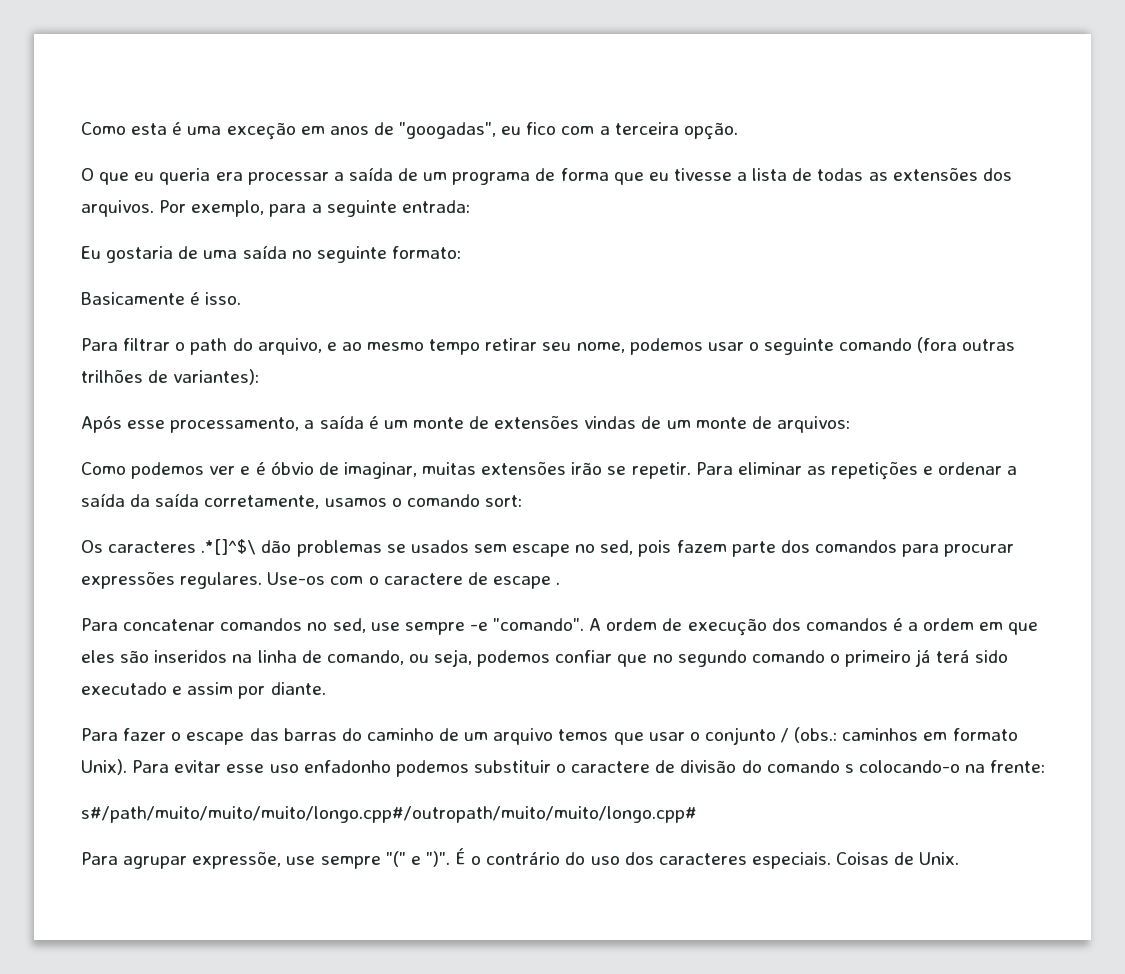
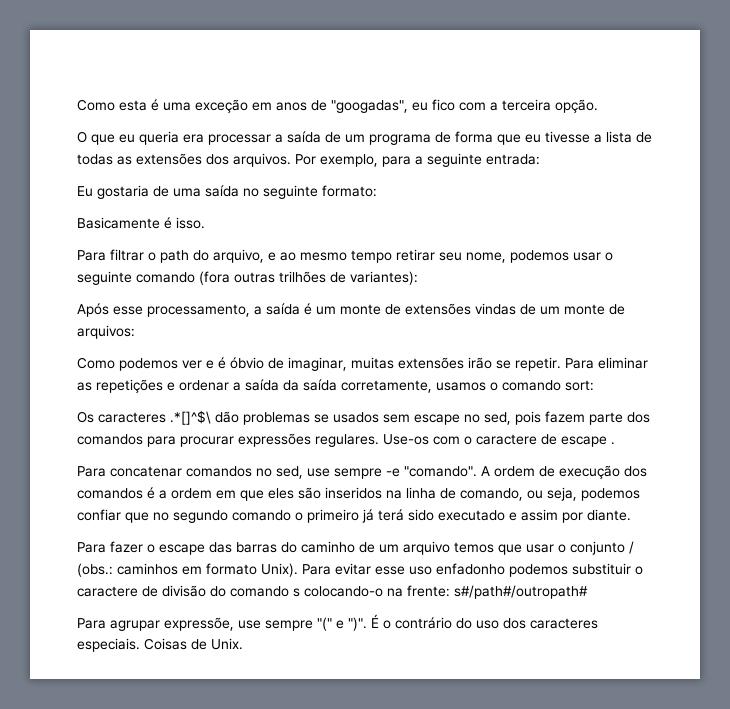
[81,806,697,823] // s#/path/muito/muito/muito/longo.cpp#/outropath/muito/muito/longo.cpp# -> [454,585,588,599] s#/path#/outropath#

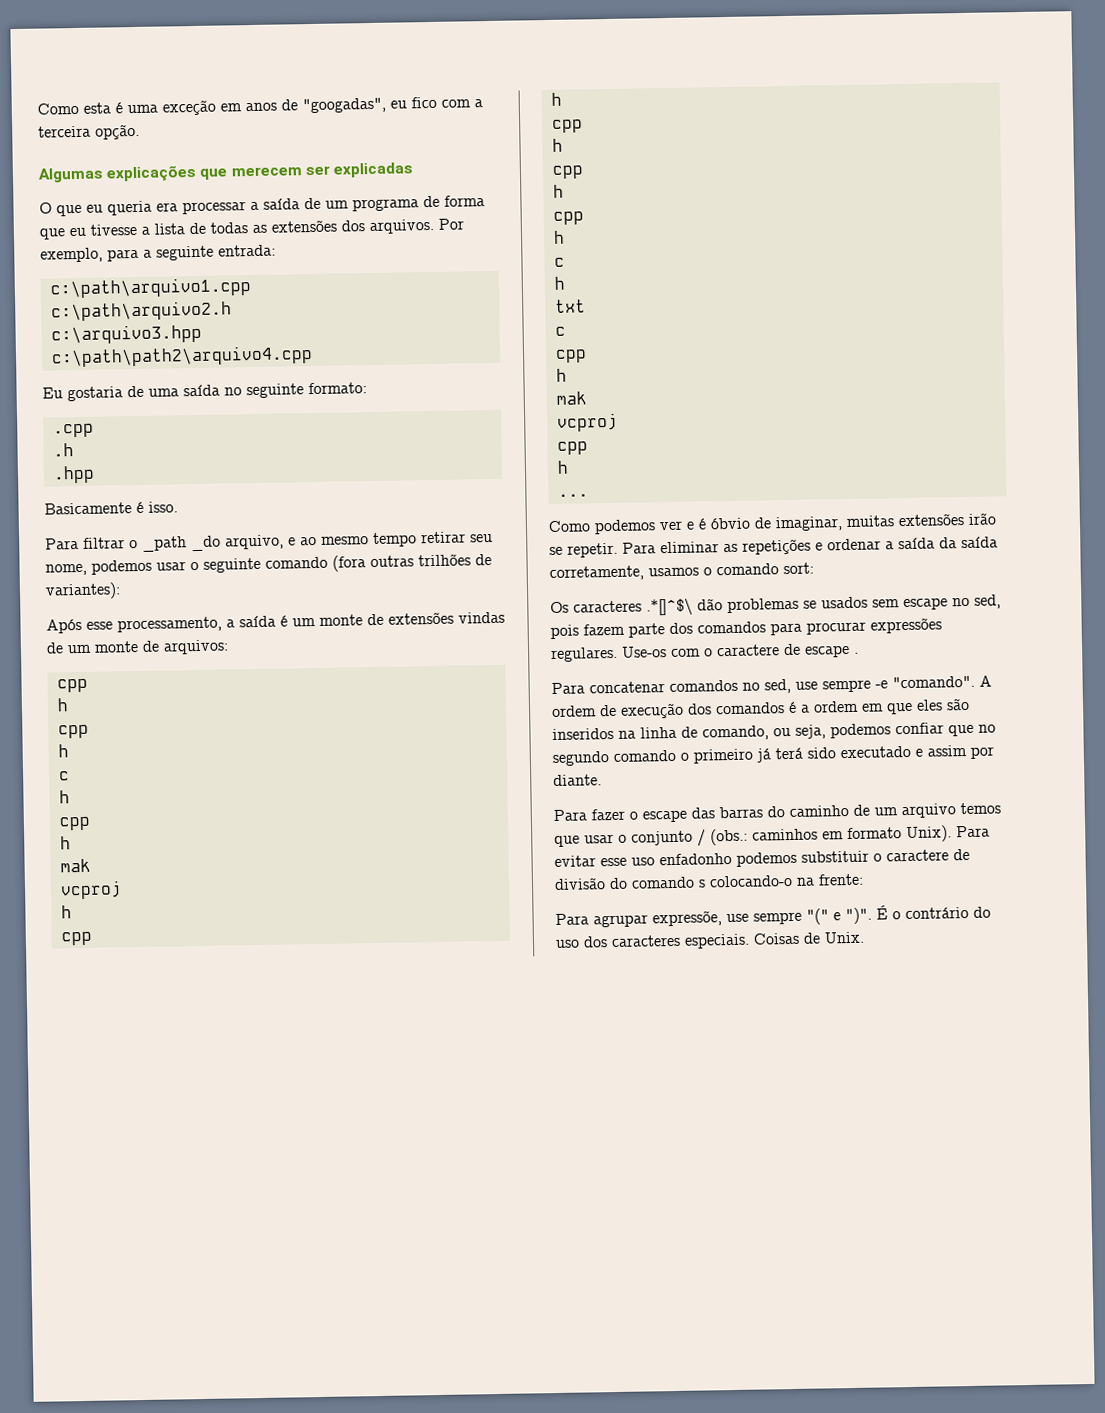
(598, 106) none -> [38,162,414,183] // Algumas explicações que merecem ser explicadas
(540, 159) none -> [49,277,251,299] [50,300,232,322] [50,323,202,345] [50,345,313,368] // c:\path\arquivo1.cpp // c:\path\arquivo2.h // c:\arquivo3.hpp // c:\path\path2\arquivo4.cpp
(377, 191) none -> [52,423,94,438] [52,443,74,457] [52,465,95,484] // .cpp // .h // .hpp
[160,250,209,263] path do -> [142,535,221,552] _path _do
(135, 332) none -> [56,678,88,693] [56,698,69,712] [57,724,89,739] [57,744,69,758] [58,771,70,781] [58,790,70,804] [58,816,91,831] [59,836,71,850] [59,858,91,873] [59,880,122,900] [60,905,72,919] [60,931,92,946] [550,92,562,106] [551,119,583,133] [551,138,563,152] [551,165,584,179] [552,184,564,198] [552,211,584,225] [552,230,565,244] [553,257,565,267] [553,276,565,290] [554,299,586,313] [554,326,566,336] [554,349,587,363] [555,368,567,382] [555,391,587,405] [556,412,618,432] [556,441,588,455] [556,460,569,474] [557,493,589,497] // cpp // h // cpp // h // c // h // cpp // h // mak // vcproj // h // cpp // h // cpp // h // cpp // h // cpp // h // c // h // txt // c // cpp // h // mak // vcproj // cpp // h // ...
[454,585,588,599] s#/path#/outropath# -> (864, 879) none

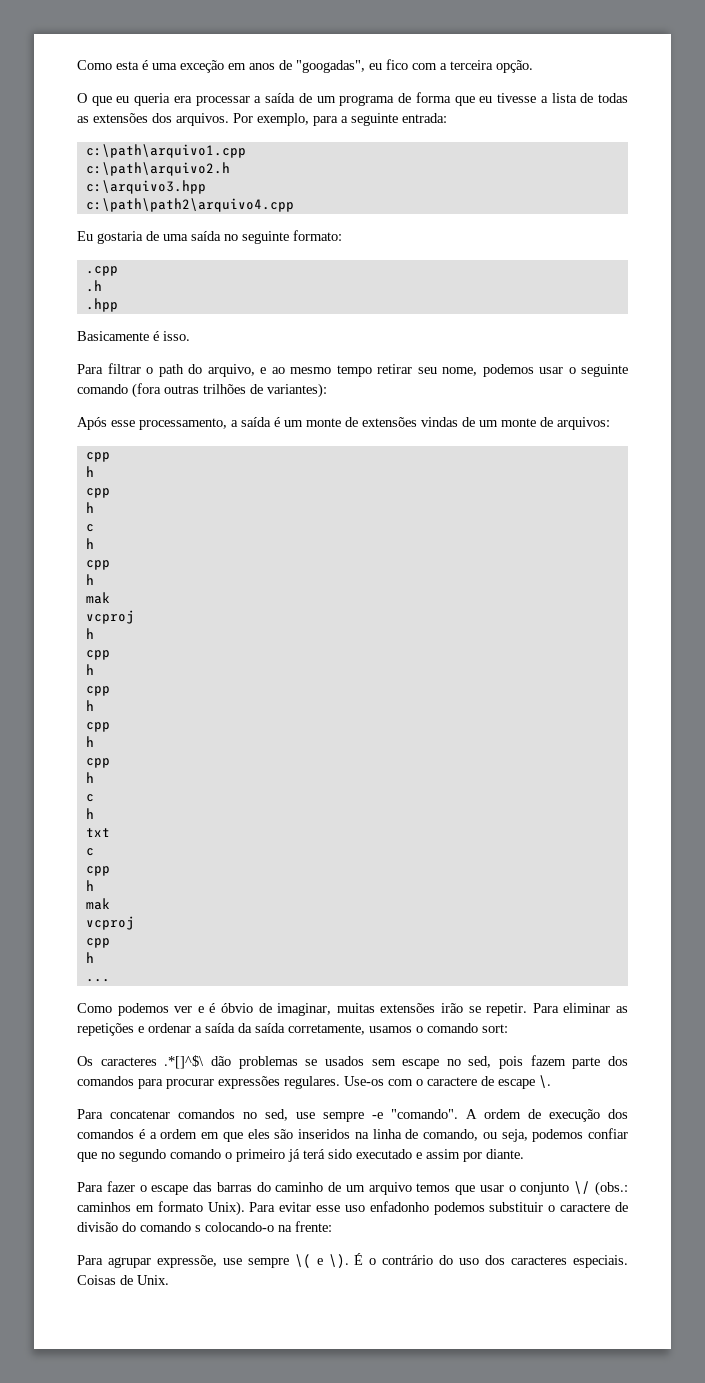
[38,162,414,183] // Algumas explicações que merecem ser explicadas -> (533, 66) none
[142,535,221,552] _path _do -> [158,364,202,377] path do
[854,652,859,654] . -> [539,1075,551,1088] \.
[697,829,706,847] / -> [574,1181,591,1194] \/
[806,907,872,925] "(" e ")". -> [294,1254,349,1268] \( e \).

